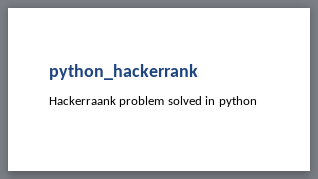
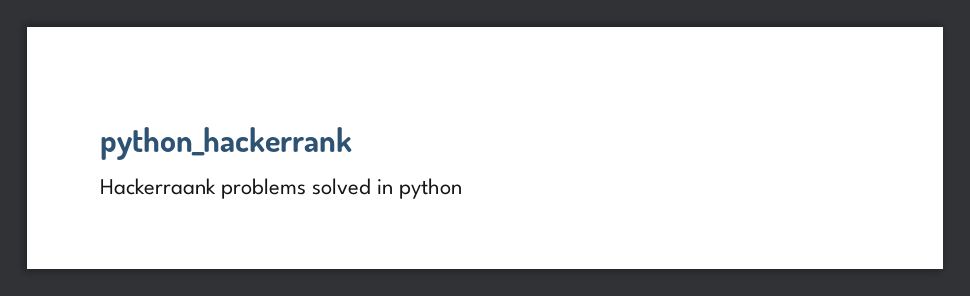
[119,96,165,107] problem -> [221,178,307,199] problems

